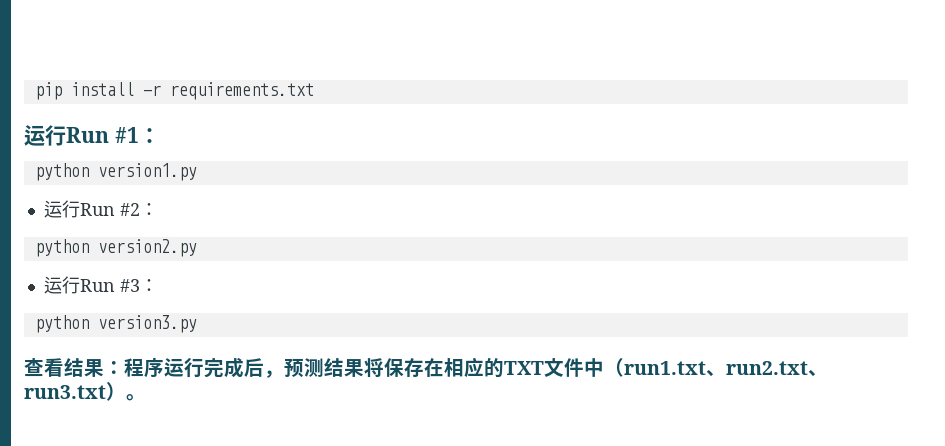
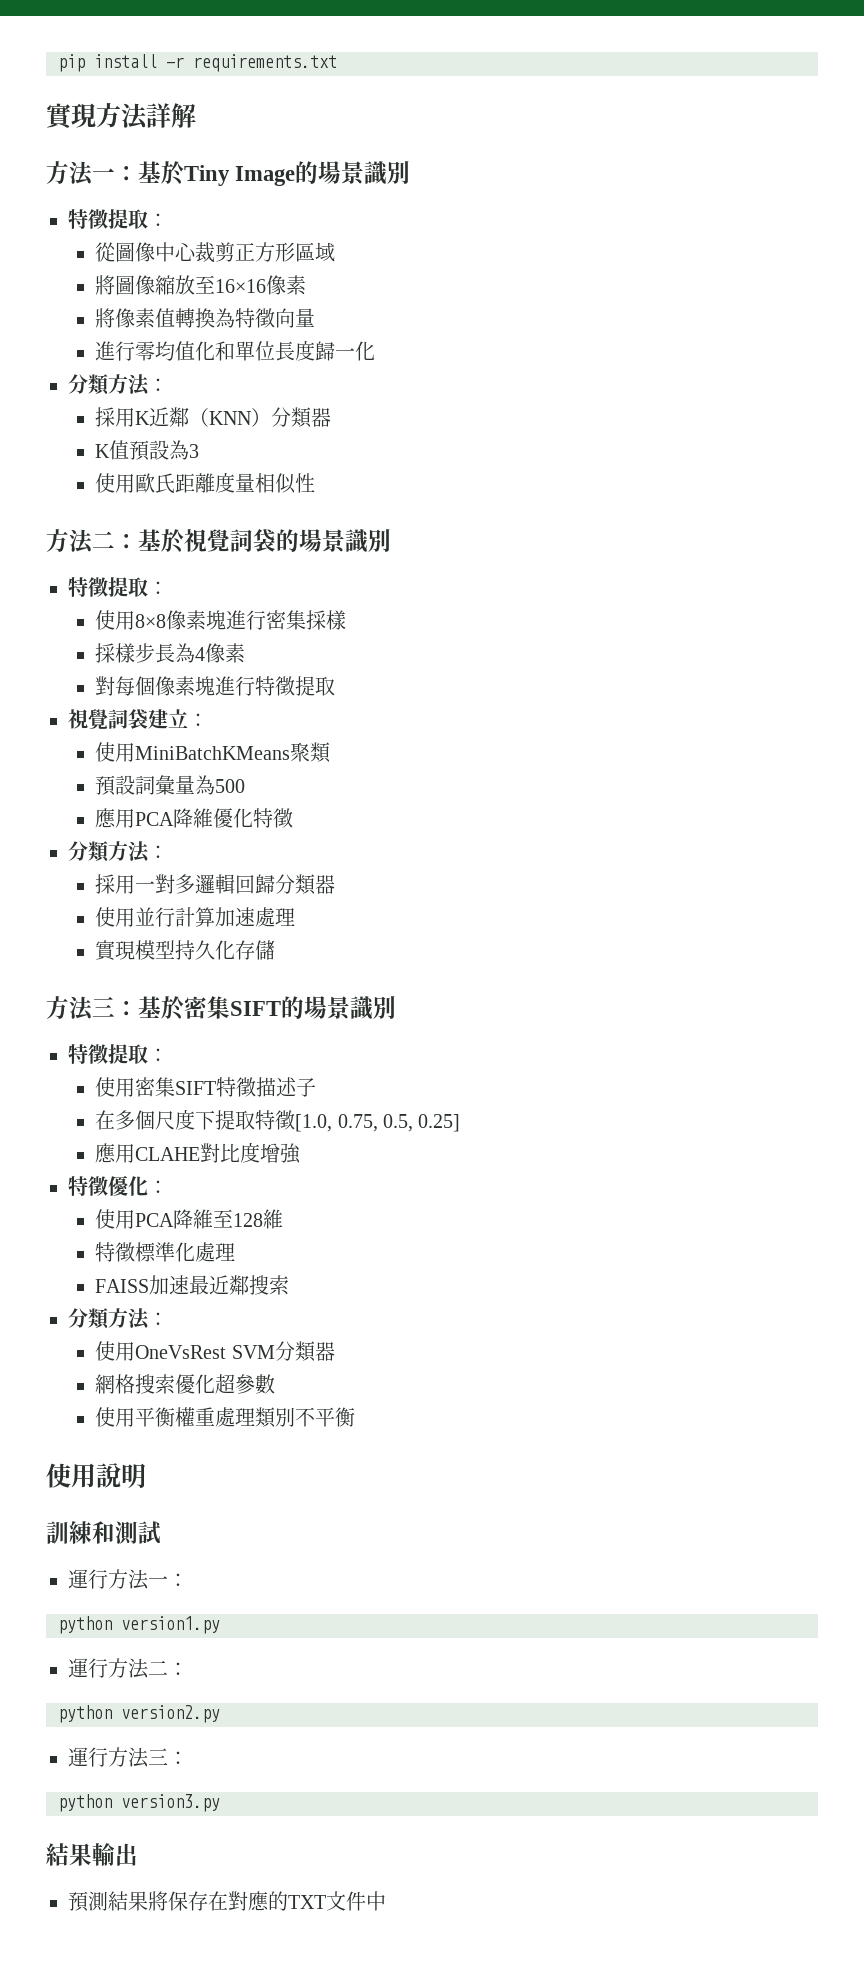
[24,125,139,146] 运行Run #1 -> [46,103,196,130] [46,161,411,186] [68,209,168,229] [95,242,336,263] [95,275,307,295] [95,308,316,328] [95,340,376,361] [68,374,168,396] [95,407,332,428] [95,440,200,461] [95,472,316,494] [46,529,391,554] [68,577,168,597] [95,610,347,630] [95,643,246,663] [95,676,336,696] [68,709,208,730] [95,742,332,763] [95,775,246,796] [95,808,294,828] [68,841,168,863] [95,874,336,895] [95,907,296,927] [95,940,276,961] [46,996,396,1021] [68,1044,168,1064] [95,1077,317,1097] [95,1109,461,1132] [95,1142,302,1164] [68,1175,168,1196] [95,1209,284,1229] [95,1242,236,1262] [95,1275,290,1295] [68,1308,168,1330] [95,1341,335,1362] [95,1374,276,1394] [95,1407,356,1428] [46,1463,146,1488] [46,1521,161,1545] [68,1569,168,1590] 實現方法詳解 // 方法一：基於Tiny Image的場景識別 // 特徵提取： // 從圖像中心裁剪正方形區域 // 將圖像縮放至16×16像素 // 將像素值轉換為特徵向量 // 進行零均值化和單位長度歸一化 // 分類方法： // 採用K近鄰（KNN）分類器 // K值預設為3 // 使用歐氏距離度量相似性 // 方法二：基於視覺詞袋的場景識別 // 特徵提取： // 使用8×8像素塊進行密集採樣 // 採樣步長為4像素 // 對每個像素塊進行特徵提取 // 視覺詞袋建立： // 使用MiniBatchKMeans聚類 // 預設詞彙量為500 // 應用PCA降維優化特徵 // 分類方法： // 採用一對多邏輯回歸分類器 // 使用並行計算加速處理 // 實現模型持久化存儲 // 方法三：基於密集SIFT的場景識別 // 特徵提取： // 使用密集SIFT特徵描述子 // 在多個尺度下提取特徵[1.0, 0.75, 0.5, 0.25] // 應用CLAHE對比度增強 // 特徵優化： // 使用PCA降維至128維 // 特徵標準化處理 // FAISS加速最近鄰搜索 // 分類方法： // 使用OneVsRest SVM分類器 // 網格搜索優化超參數 // 使用平衡權重處理類別不平衡 // 使用說明 // 訓練和測試 // 運行方法一
[43,200,140,218] 运行Run #2 -> [68,1658,168,1679] 運行方法二
[43,276,140,294] 运行Run #3 -> [68,1747,168,1768] 運行方法三
[24,357,828,378] [24,382,146,401] 查看结果：程序运行完成后，预测结果将保存在相应的TXT文件中（run1.txt、run2.txt、run3.txt）。 -> [46,1843,138,1866] [68,1891,386,1912] 結果輸出 // 預測結果將保存在對應的TXT文件中

